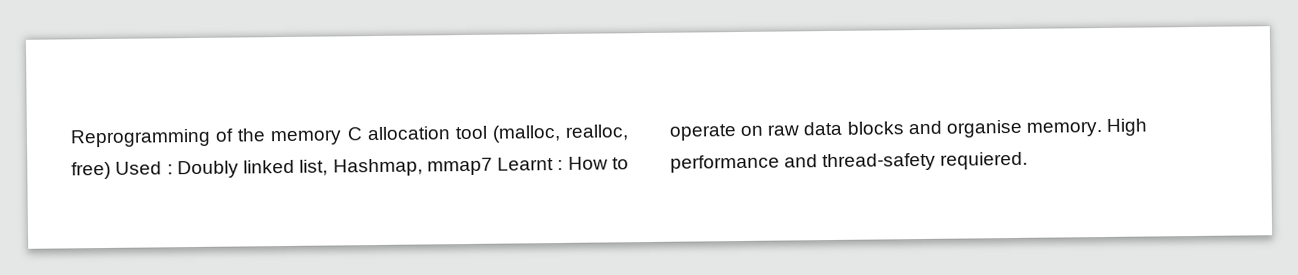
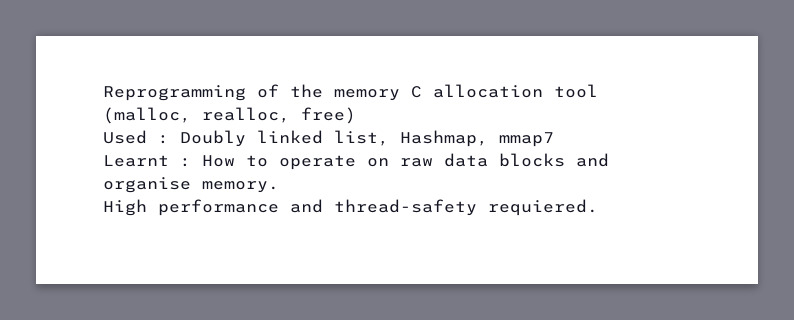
(111, 170) none -> (356, 115) //
(493, 166) none -> (554, 139) //
(1103, 129) none -> (279, 187) //

